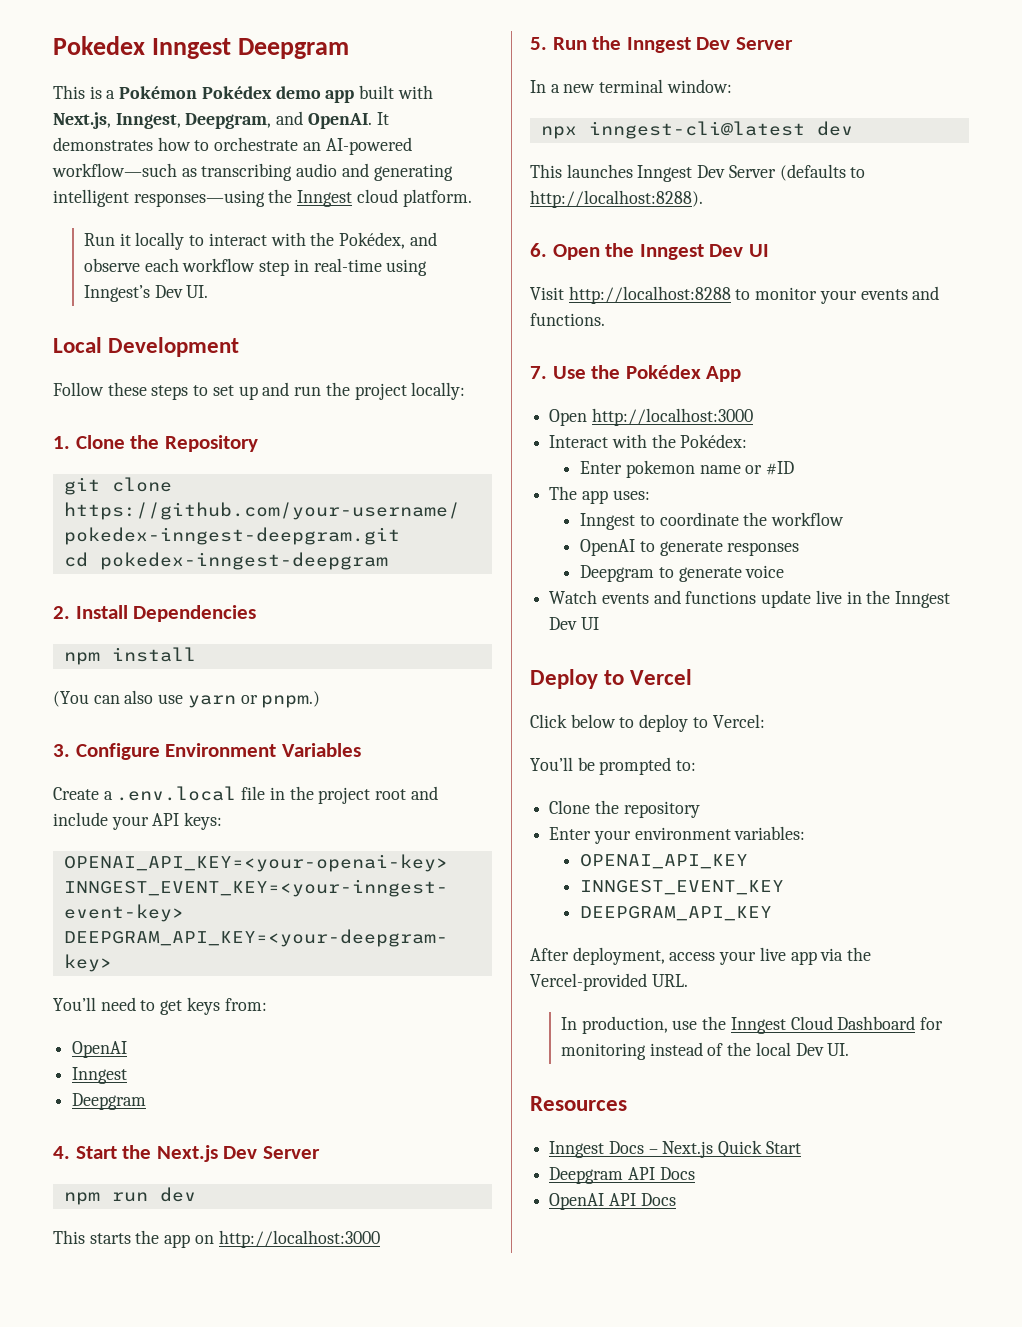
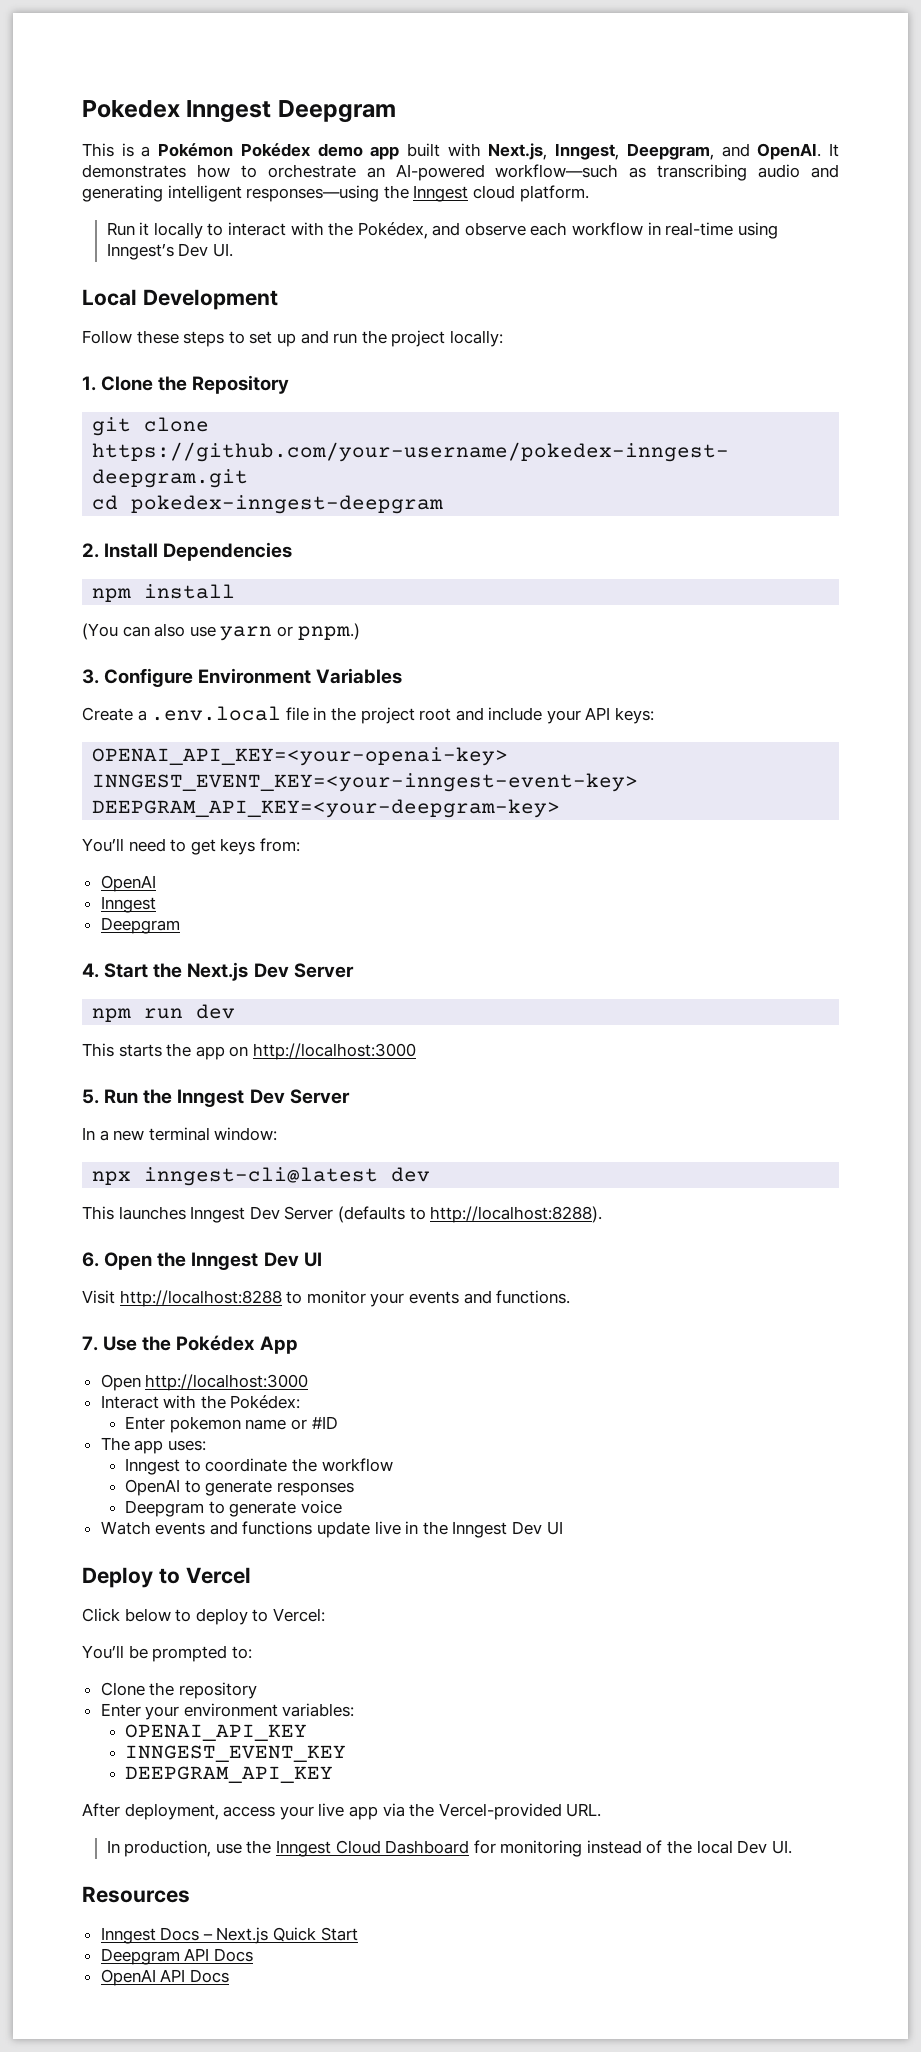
[259,261,290,276] step -> (644, 229) none

